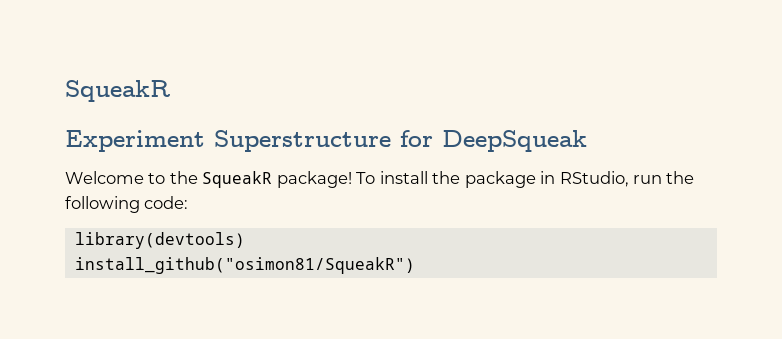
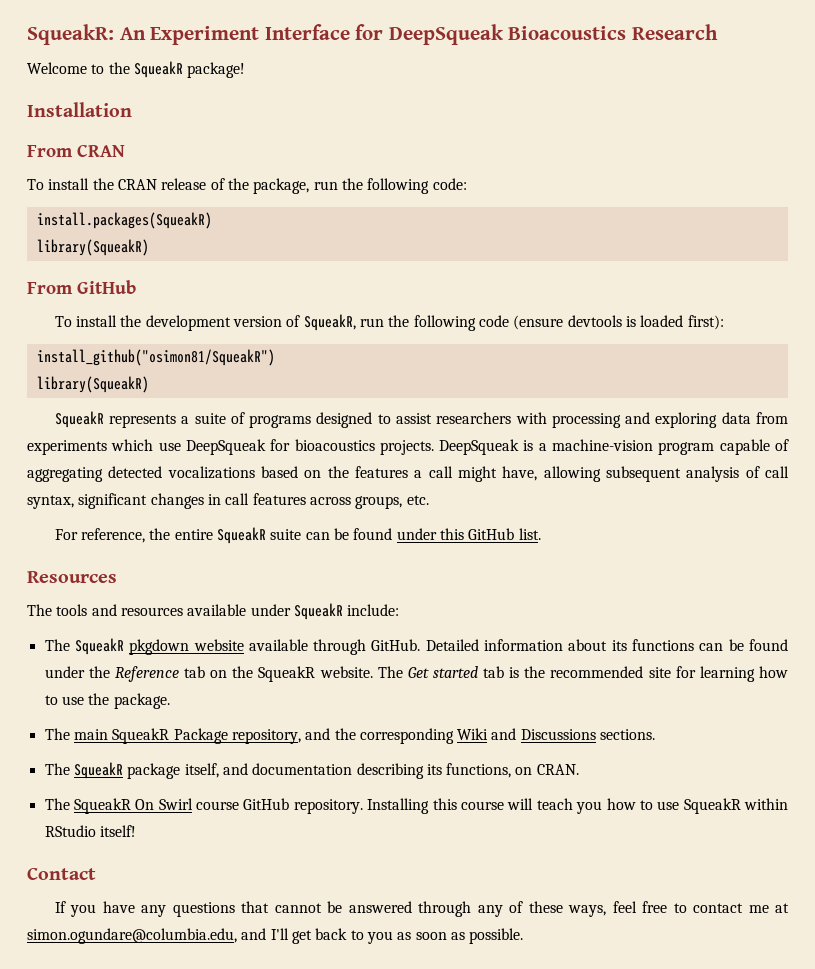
[65,80,171,102] [65,130,391,152] SqueakR // Experiment Superstructure -> [27,24,350,45] SqueakR: An Experiment Interface
(587, 141) none -> [508,24,718,40] Bioacoustics Research
[356,171,695,188] [65,196,189,213] [74,232,245,249] [74,257,415,274] To install the package in RStudio, run the following code: // library(devtools) // install_github("osimon81/SqueakR") -> [27,102,132,117] [27,144,125,157] [27,178,467,194] [36,212,212,229] [36,239,149,256] [27,280,136,294] [54,314,724,331] [36,349,275,366] [36,376,149,393] [54,411,789,428] [27,439,789,455] [27,466,789,482] [27,493,429,509] [54,527,541,544] [27,571,117,583] [27,603,400,620] [44,638,788,655] [44,666,788,682] [44,693,170,709] [44,728,656,744] [44,762,579,779] [44,798,788,814] [44,825,136,837] [27,867,96,880] [54,901,789,917] [27,928,524,944] // Installation // From CRAN // To install the CRAN release of the package, run the following code: // install.packages(SqueakR) // library(SqueakR) // From GitHub // To install the development version of SqueakR, run the following code (ensure devtools is loaded first): // install_github("osimon81/SqueakR") // library(SqueakR) // SqueakR represents a suite of programs designed to assist researchers with processing and exploring data from experiments which use DeepSqueak for bioacoustics projects. DeepSqueak is a machine-vision program capable of aggregating detected vocalizations based on the features a call might have, allowing subsequent analysis of call syntax, significant changes in call features across groups, etc. // For reference, the entire SqueakR suite can be found under this GitHub list. // Resources // The tools and resources available under SqueakR include: // The SqueakR pkgdown website available through GitHub. Detailed information about its functions can be found under the Reference tab on the SqueakR website. The Get started tab is the recommended site for learning how to use the package. // The main SqueakR Package repository, and the corresponding Wiki and Discussions sections. // The SqueakR package itself, and documentation describing its functions, on CRAN. // The SqueakR On Swirl course GitHub repository. Installing this course will teach you how to use SqueakR within RStudio itself! // Contact // If you have any questions that cannot be answered through any of these ways, feel free to contact me at simon.ogundare@columbia.edu, and I'll get back to you as soon as possible.

